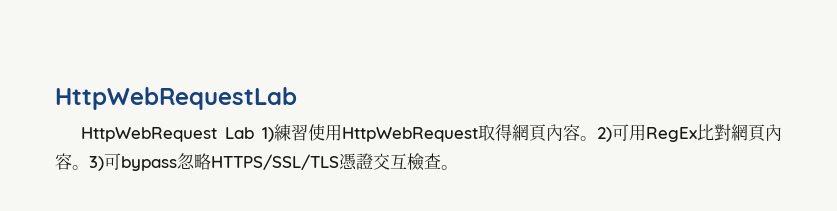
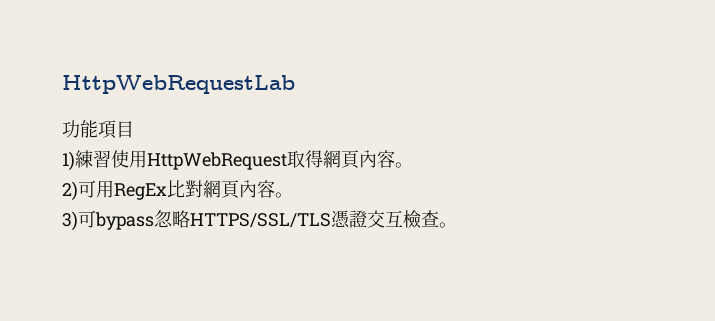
[81,127,255,142] HttpWebRequest Lab -> [62,120,134,139] 功能項目 //
(597, 138) none -> (413, 165) //
(89, 167) none -> (293, 195) //

